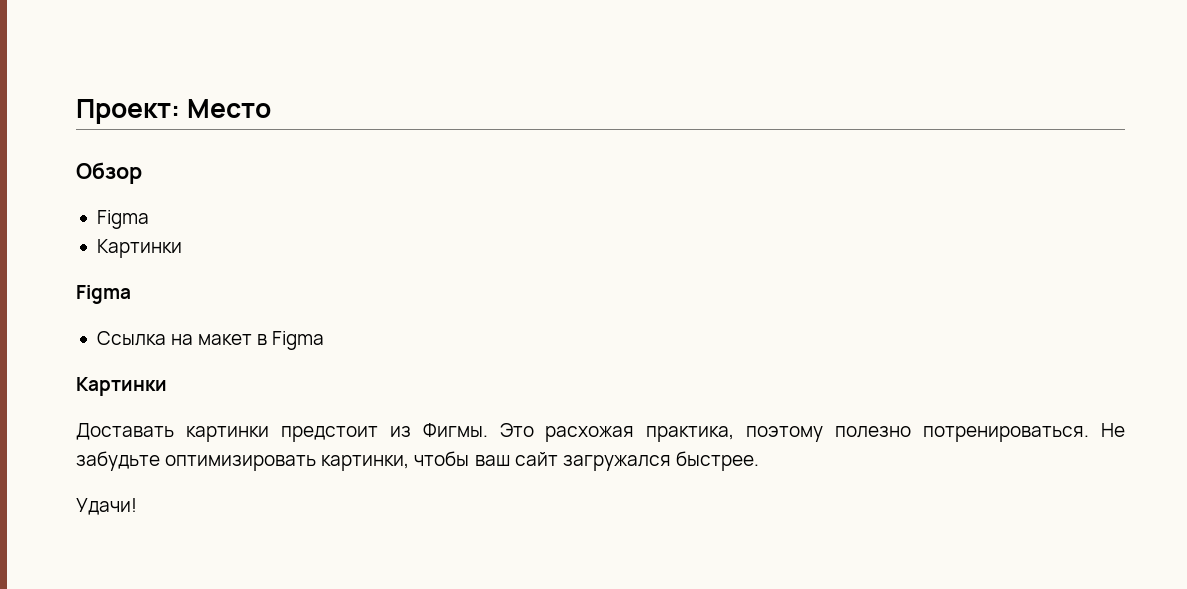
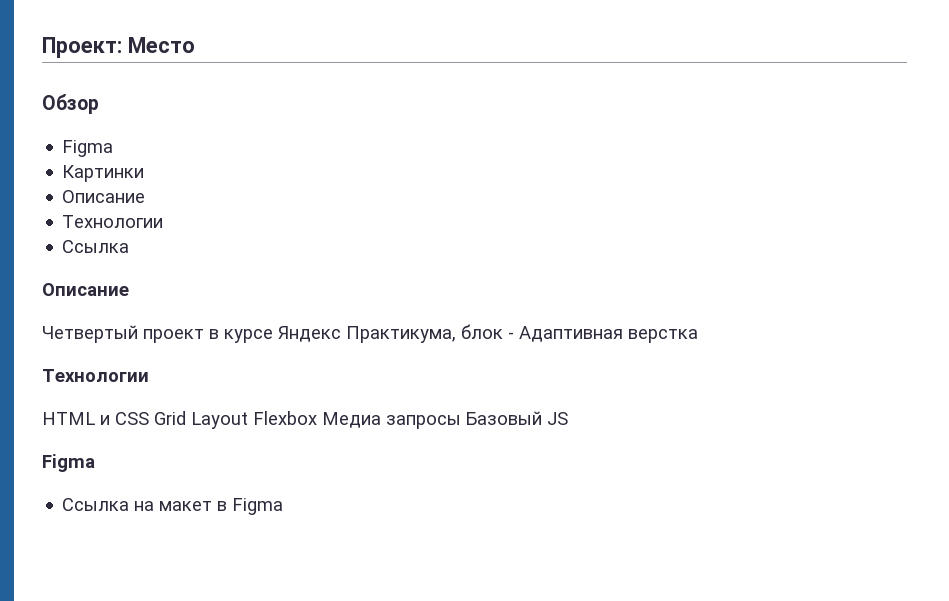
(182, 248) none -> [62,190,146,203] [62,215,164,228] [62,240,130,253] [42,283,129,296] [42,324,698,343] [42,369,149,382] [42,411,568,429] // Описание // Технологии // Ссылка // Описание // Четвертый проект в курсе Яндекс Практикума, блок - Адаптивная верстка // Технологии // HTML и CSS Grid Layout Flexbox Медиа запросы Базовый JS
[76,377,167,396] [76,423,1125,442] [76,451,759,471] [76,498,137,515] // Картинки // Доставать картинки предстоит из Фигмы. Это расхожая практика, поэтому полезно потренироваться. Не забудьте оптимизировать картинки, чтобы ваш сайт загружался быстрее. // Удачи! -> (284, 506) none

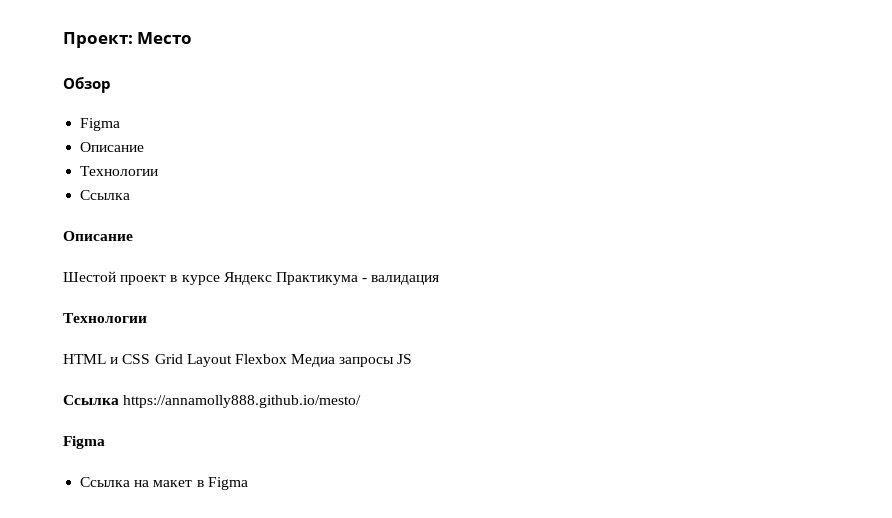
[62,165,145,182] // Картинки -> (121, 124) none
[42,325,138,343] Четвертый -> [63,271,116,282] Шестой
[346,324,698,343] Практикума, блок - Адаптивная верстка -> [275,272,440,285] Практикума - валидация
[466,411,542,425] Базовый -> (395, 362) none
(568, 418) none -> [63,395,362,408] // Ссылка https://annamolly888.github.io/mesto/

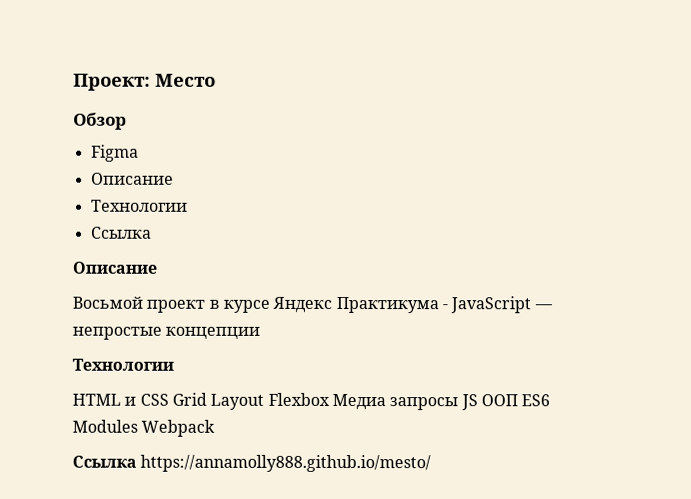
[63,271,116,282] Шестой -> [72,296,143,309] Восьмой
[371,275,440,285] валидация -> [450,296,553,314] [72,326,261,340] JavaScript — непростые концепции
[63,395,362,408] [63,436,105,449] [80,477,248,490] // Ссылка https://annamolly888.github.io/mesto/ // Figma // Ссылка на макет в Figma -> [480,394,551,407] [72,419,216,437] [72,454,432,473] ООП ES6 Modules Webpack // Ссылка https://annamolly888.github.io/mesto/

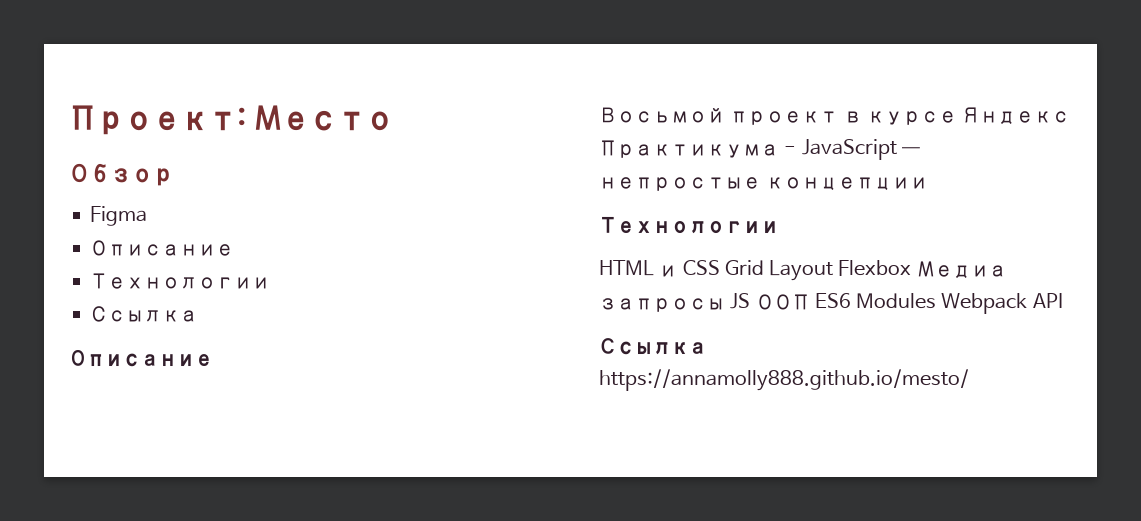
(216, 428) none -> [1032,293,1063,308] API

